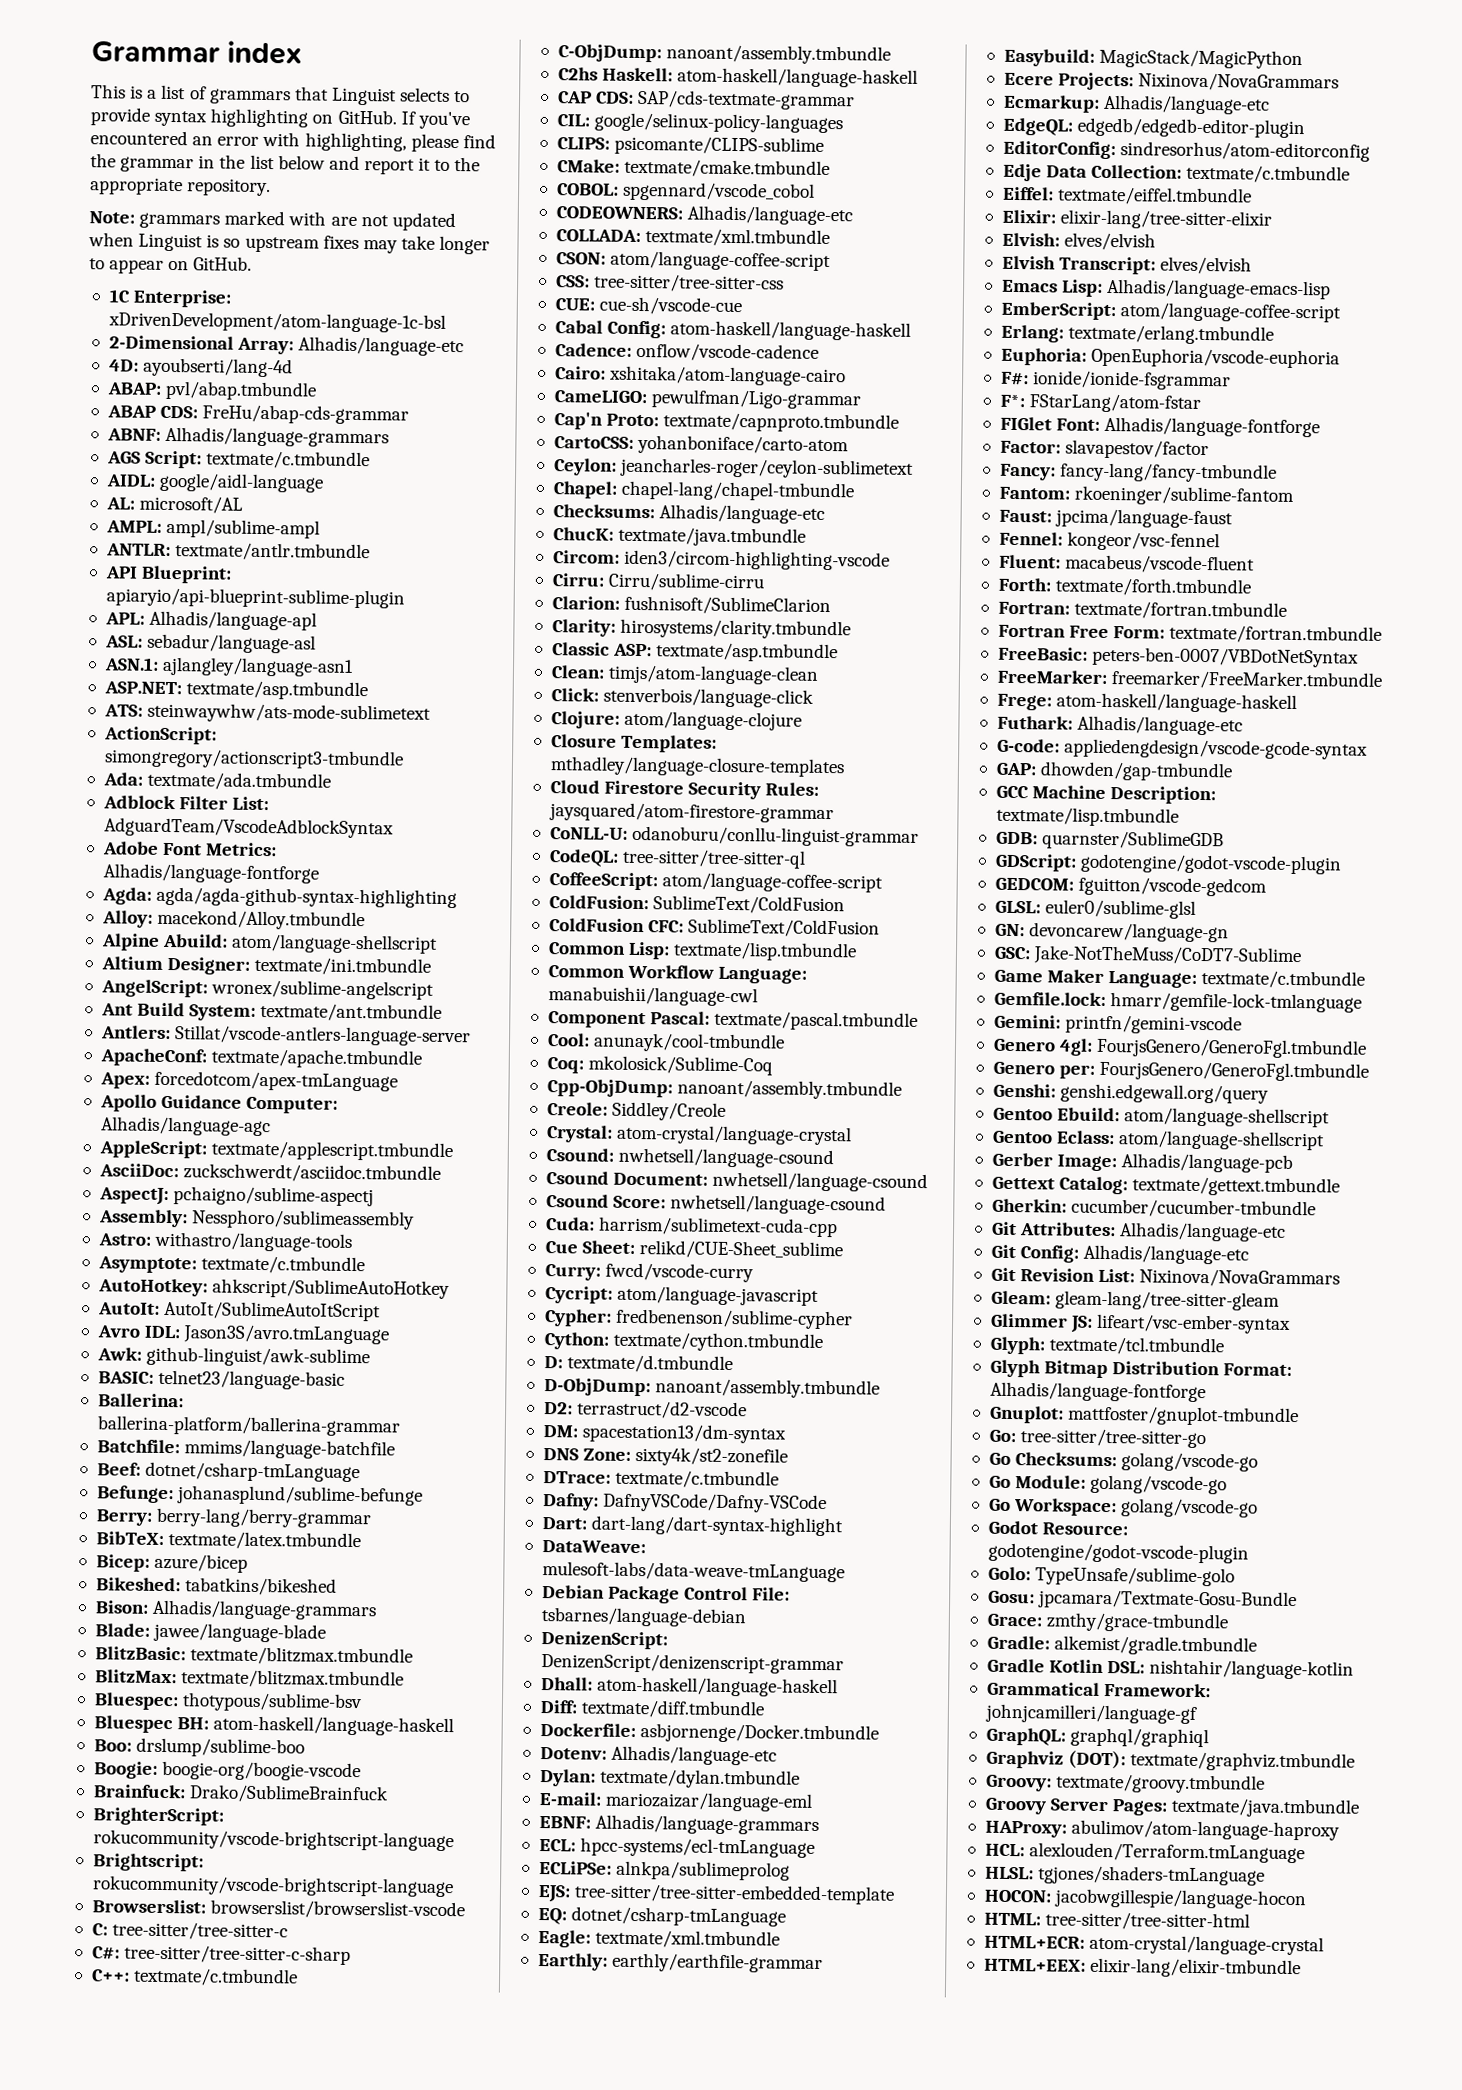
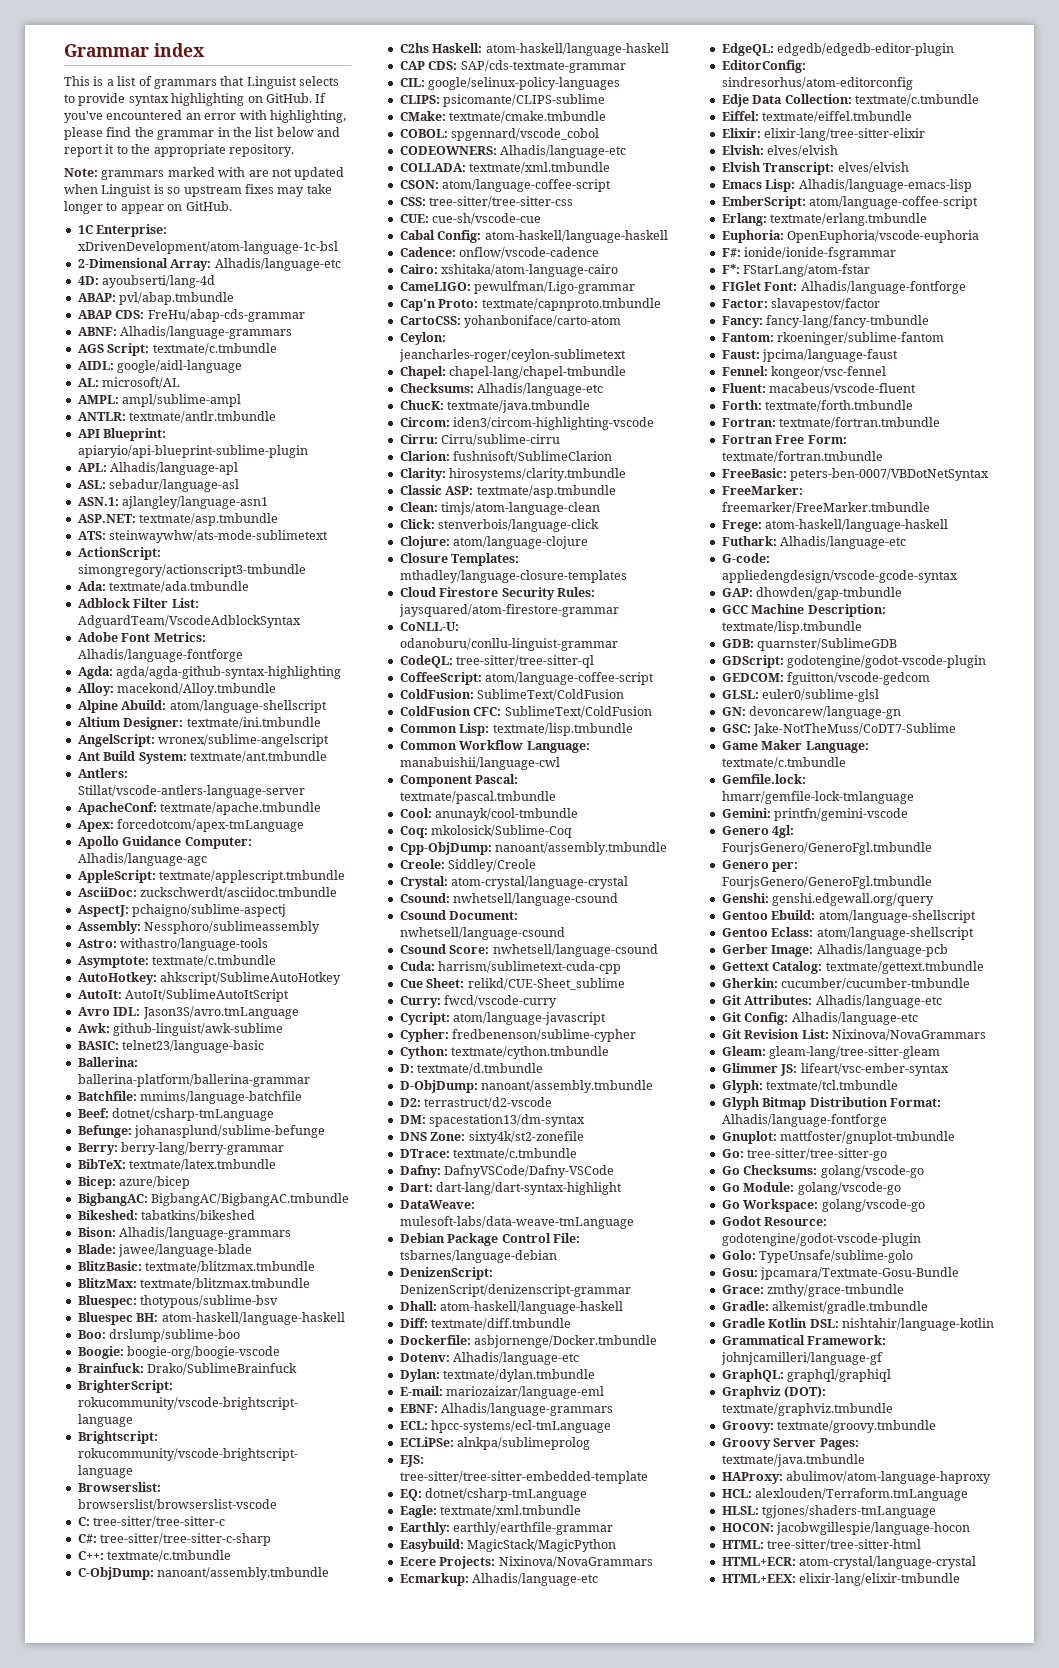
(249, 1563) none -> [77,1193,350,1206] // BigbangAC: BigbangAC/BigbangAC.tmbundle

